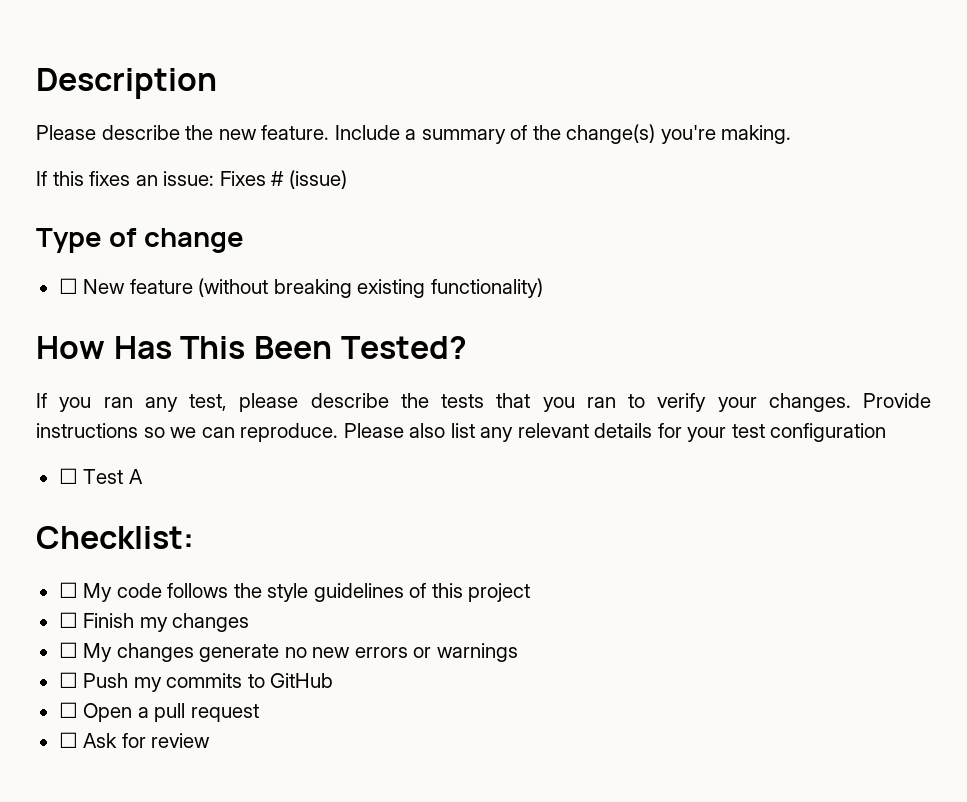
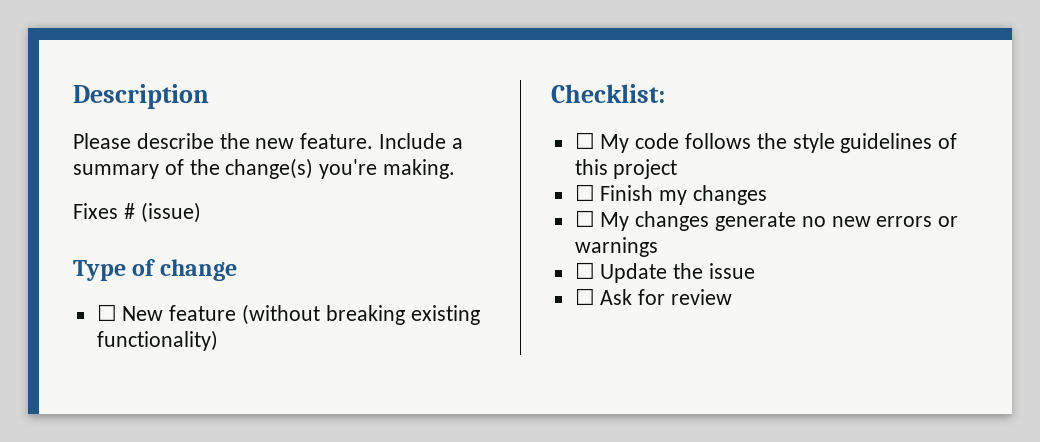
[36,171,215,186] If this fixes an issue: -> (456, 169) none
[36,336,467,359] [36,393,931,412] [36,423,887,442] [58,468,143,484] // How Has This Been Tested? // If you ran any test, please describe the tests that you ran to verify your changes. Provide instructions so we can reproduce. Please also list any relevant details for your test configuration // ☐ Test A -> (218, 340) none
[83,673,334,692] [58,702,259,722] Push my commits to GitHub // ☐ Open a pull request -> [600,263,756,283] Update the issue

